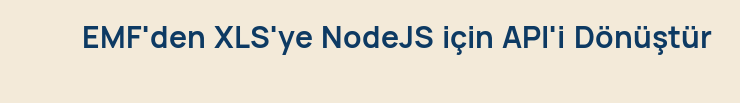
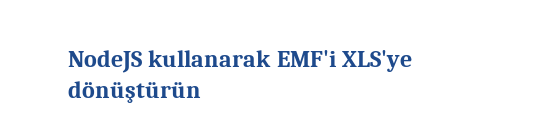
[82,26,712,55] EMF'den XLS'ye NodeJS için API'i Dönüştür -> [68,50,413,73] [68,81,201,103] NodeJS kullanarak EMF'i XLS'ye dönüştürün

